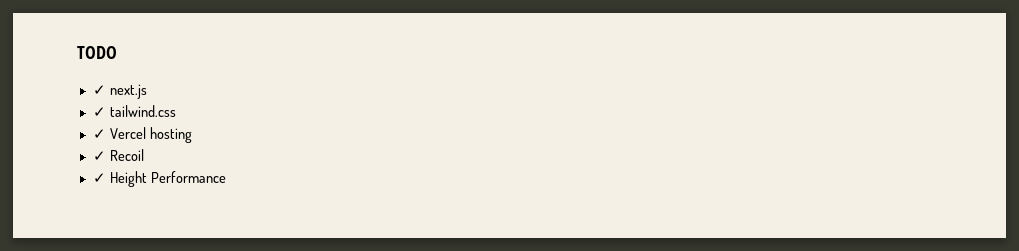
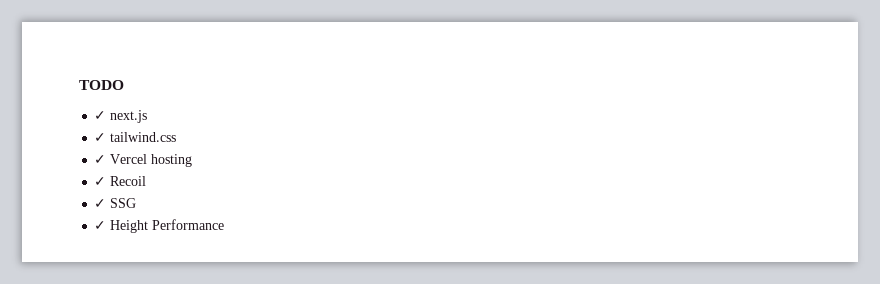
(144, 155) none -> [94,198,137,208] // ✓ SSG

